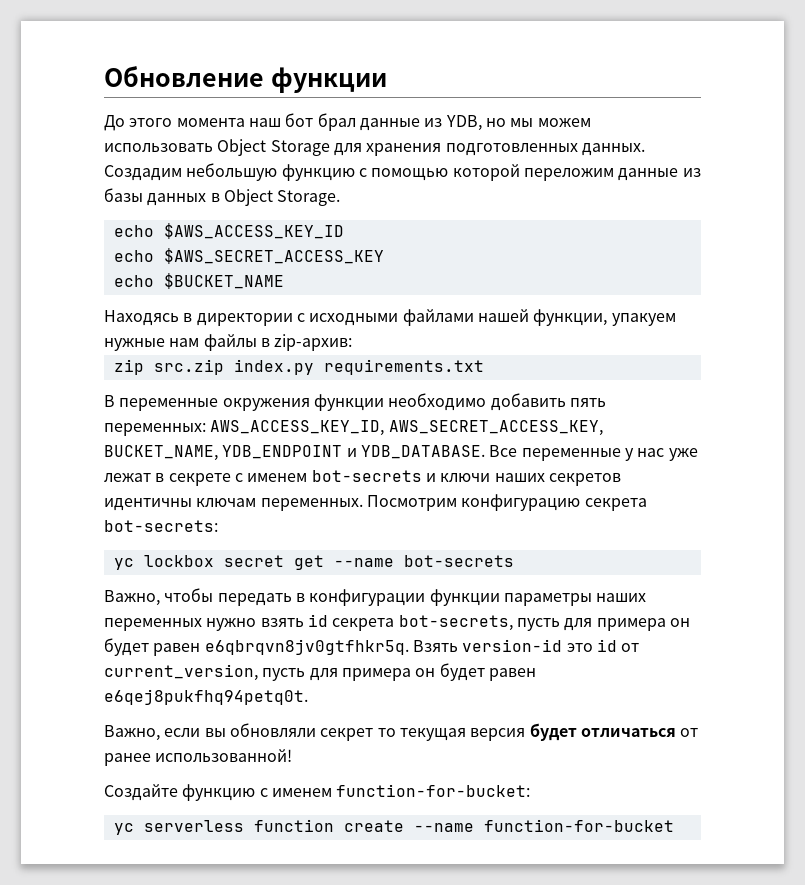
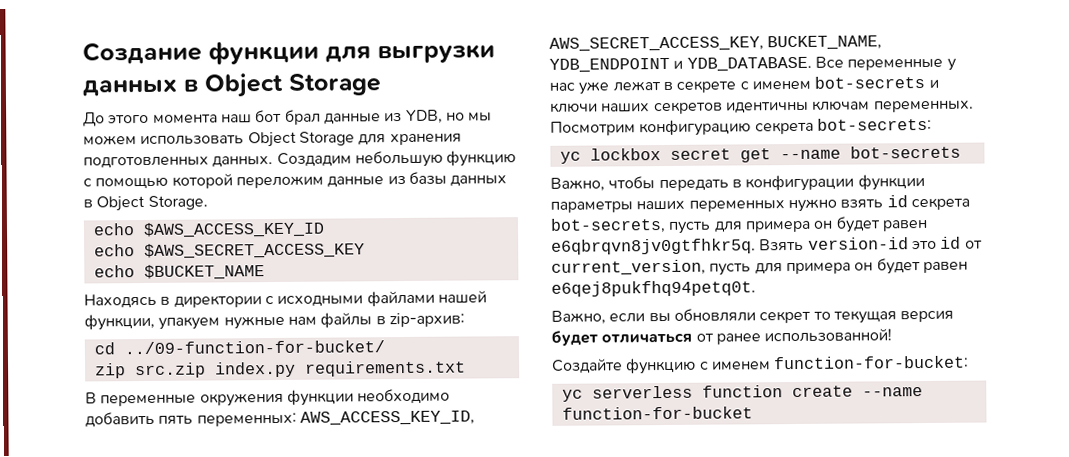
[104,65,387,93] Обновление функции -> [82,40,495,65] [82,72,381,98] Создание функции для выгрузки данных в Object Storage
(353, 342) none -> [93,340,385,355] // cd ../09-function-for-bucket/

